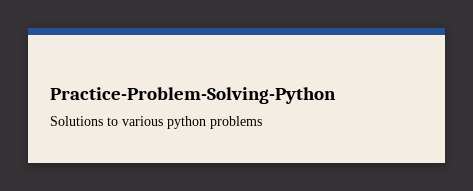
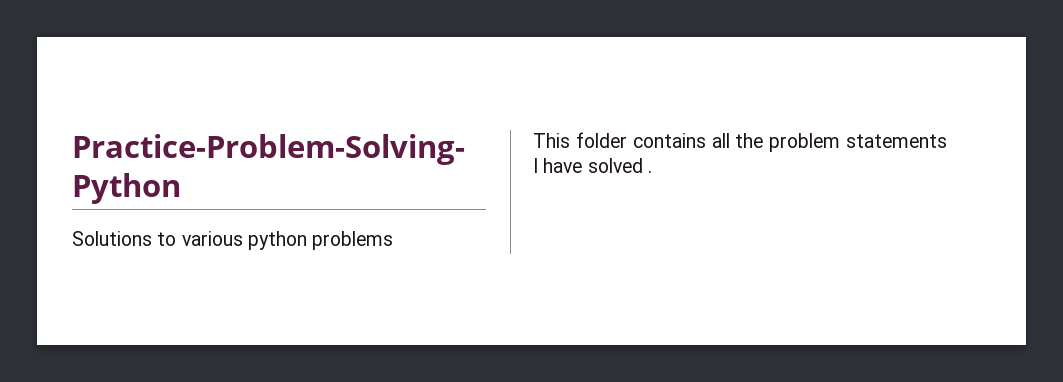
(262, 122) none -> [533,132,947,152] [533,158,652,173] // This folder contains all the problem statements I have solved .

